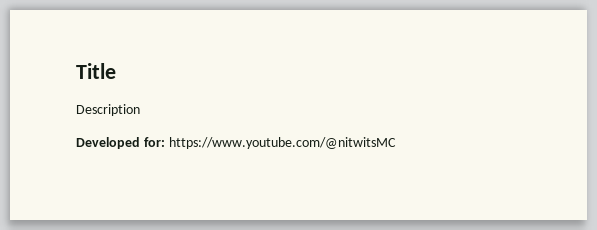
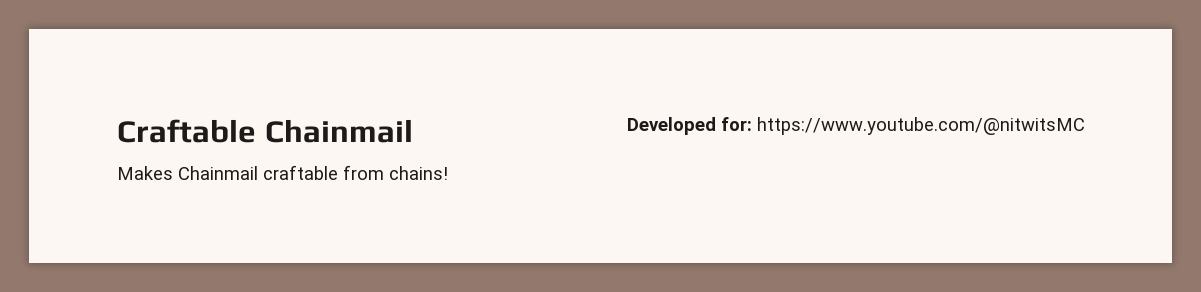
[76,63,116,79] [76,104,140,116] Title // Description -> [117,119,413,143] [117,165,448,180] Craftable Chainmail // Makes Chainmail craftable from chains!

